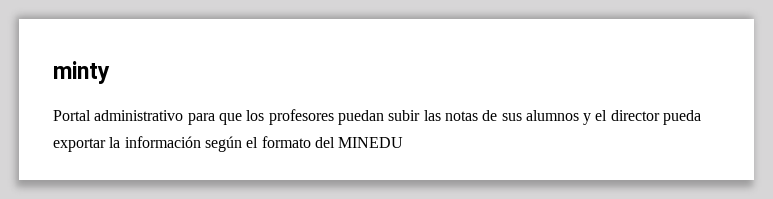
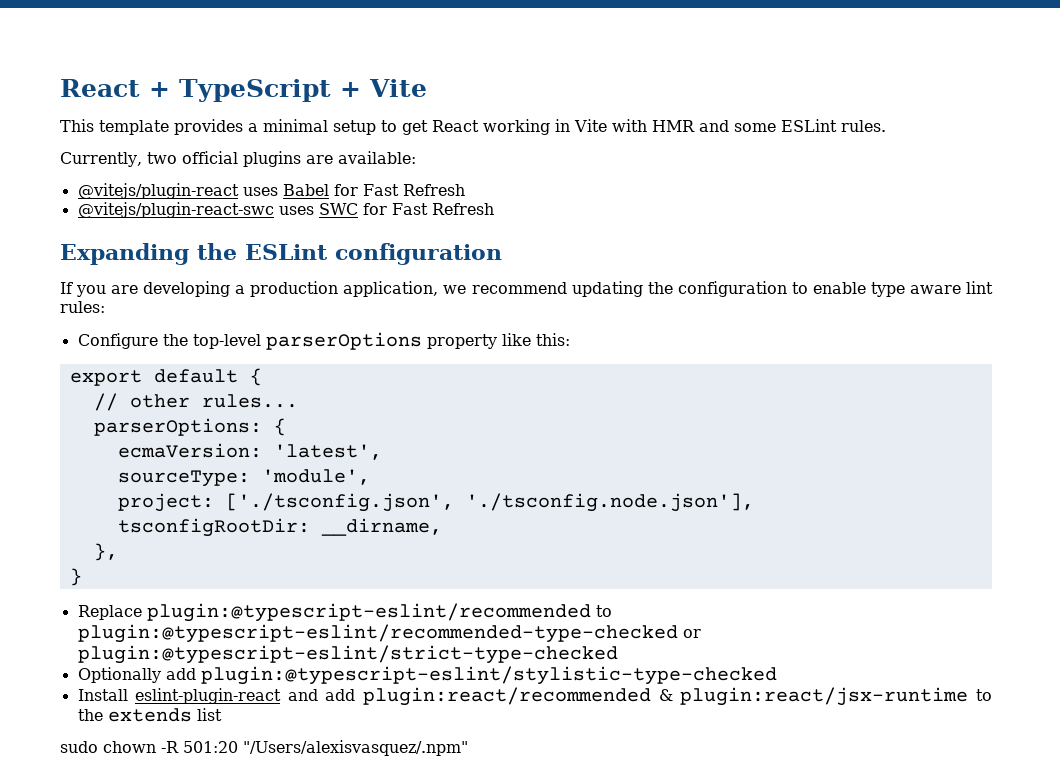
[53,61,110,84] [53,109,702,125] [53,136,404,152] minty // Portal administrativo para que los profesores puedan subir las notas de sus alumnos y el director pueda exportar la información según el formato del MINEDU -> [60,79,427,102] [60,119,886,135] [60,151,416,167] [77,183,465,199] [77,202,494,218] [60,243,502,265] [60,281,993,297] [60,301,105,313] [77,332,570,350] [69,368,262,386] [93,393,298,411] [93,418,286,436] [117,443,382,460] [117,469,370,487] [117,493,754,512] [117,518,442,537] [93,543,118,561] [69,568,82,586] [77,603,612,622] [77,624,701,643] [77,645,618,664] [77,666,777,685] [77,687,992,706] [77,708,222,722] [60,740,468,756] React + TypeScript + Vite // This template provides a minimal setup to get React working in Vite with HMR and some ESLint rules. // Currently, two official plugins are available: // @vitejs/plugin-react uses Babel for Fast Refresh // @vitejs/plugin-react-swc uses SWC for Fast Refresh // Expanding the ESLint configuration // If you are developing a production application, we recommend updating the configuration to enable type aware lint rules: // Configure the top-level parserOptions property like this: // export default { // // other rules... // parserOptions: { // ecmaVersion: 'latest', // sourceType: 'module', // project: ['./tsconfig.json', './tsconfig.node.json'], // tsconfigRootDir: __dirname, // }, // } // Replace plugin:@typescript-eslint/recommended to plugin:@typescript-eslint/recommended-type-checked or plugin:@typescript-eslint/strict-type-checked // Optionally add plugin:@typescript-eslint/stylistic-type-checked // Install eslint-plugin-react and add plugin:react/recommended & plugin:react/jsx-runtime to the extends list // sudo chown -R 501:20 "/Users/alexisvasquez/.npm"

